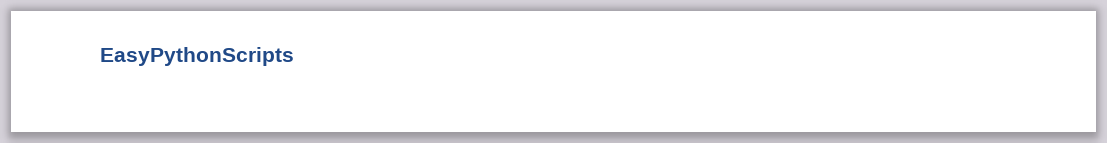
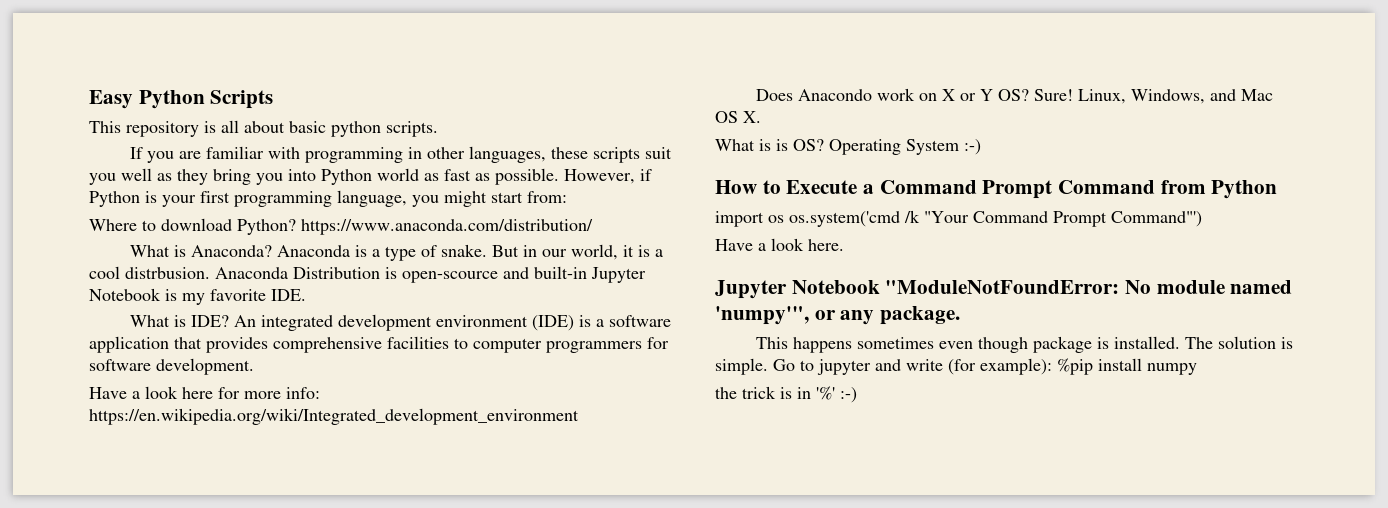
[100,47,294,66] EasyPythonScripts -> [89,90,274,109] [89,120,438,137] [129,146,672,163] [89,168,652,185] [89,190,567,207] [89,218,593,235] [129,244,663,261] [89,266,646,283] [89,288,306,305] [129,314,671,331] [89,336,669,353] [89,358,254,375] [89,386,320,399] [89,408,579,425] [755,88,1273,104] [715,111,761,123] [715,139,981,155] [715,180,1278,199] [715,210,1202,227] [715,238,844,251] [715,280,1293,299] [715,306,961,325] [755,336,1293,353] [715,358,1197,375] [715,386,857,403] Easy Python Scripts // This repository is all about basic python scripts. // If you are familiar with programming in other languages, these scripts suit you well as they bring you into Python world as fast as possible. However, if Python is your first programming language, you might start from: // Where to download Python? https://www.anaconda.com/distribution/ // What is Anaconda? Anaconda is a type of snake. But in our world, it is a cool distrbusion. Anaconda Distribution is open-scource and built-in Jupyter Notebook is my favorite IDE. // What is IDE? An integrated development environment (IDE) is a software application that provides comprehensive facilities to computer programmers for software development. // Have a look here for more info: https://en.wikipedia.org/wiki/Integrated_development_environment // Does Anacondo work on X or Y OS? Sure! Linux, Windows, and Mac OS X. // What is is OS? Operating System :-) // How to Execute a Command Prompt Command from Python // import os os.system('cmd /k "Your Command Prompt Command"') // Have a look here. // Jupyter Notebook "ModuleNotFoundError: No module named 'numpy'", or any package. // This happens sometimes even though package is installed. The solution is simple. Go to jupyter and write (for example): %pip install numpy // the trick is in '%' :-)

